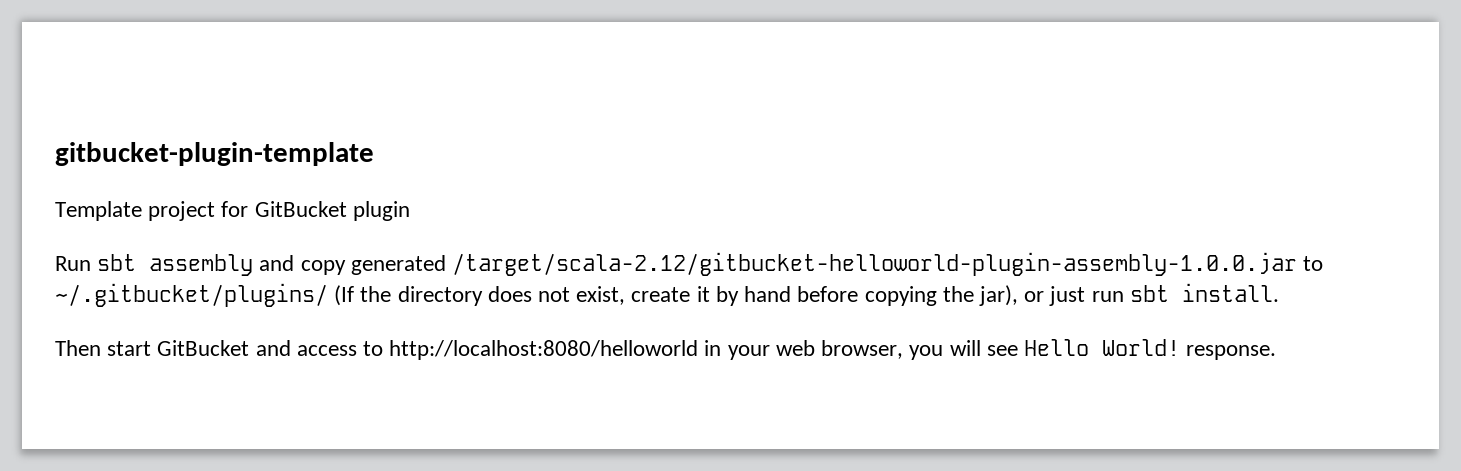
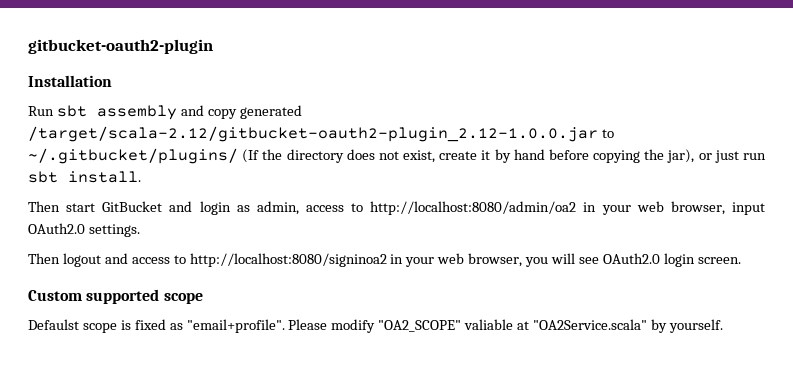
[55,142,374,166] [55,201,410,221] gitbucket-plugin-template // Template project for GitBucket plugin -> [28,39,213,54] [28,75,112,87] gitbucket-oauth2-plugin // Installation
[452,252,1298,276] /target/scala-2.12/gitbucket-helloworld-plugin-assembly-1.0.0.jar -> [28,126,598,142] /target/scala-2.12/gitbucket-oauth2-plugin_2.12-1.0.0.jar
[296,340,699,360] access to http://localhost:8080/helloworld -> [199,201,765,215] [28,223,140,237] [28,253,387,267] login as admin, access to http://localhost:8080/admin/oa2 in your web browser, input OAuth2.0 settings. // Then logout and access to http://localhost:8080/signinoa2
[1023,339,1277,360] Hello World! response. -> [602,253,741,267] [28,289,203,304] [28,319,723,333] OAuth2.0 login screen. // Custom supported scope // Defaulst scope is fixed as "email+profile". Please modify "OA2_SCOPE" valiable at "OA2Service.scala" by yourself.

